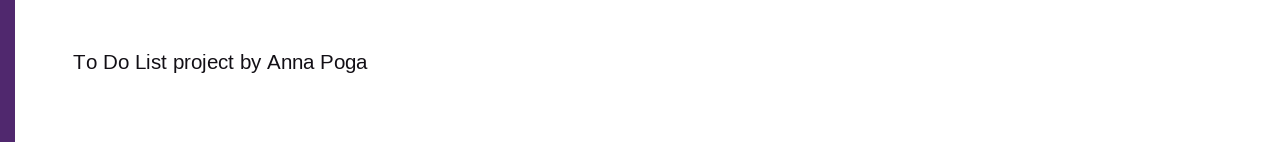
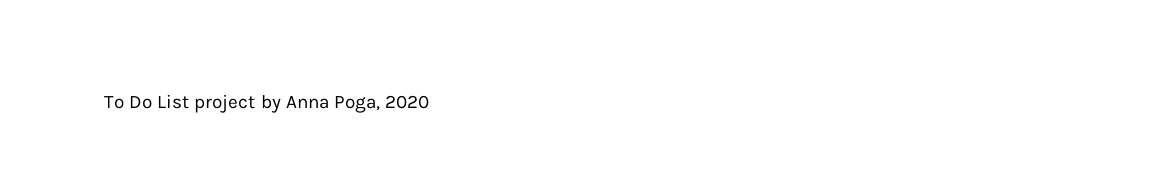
[320,55,368,73] Poga -> [333,95,429,113] Poga, 2020

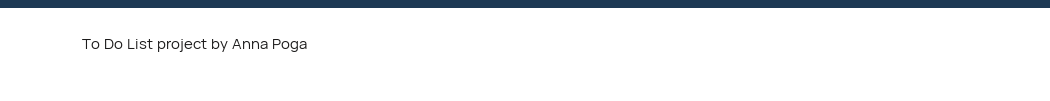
[333,95,429,113] Poga, 2020 -> [272,39,308,52] Poga

